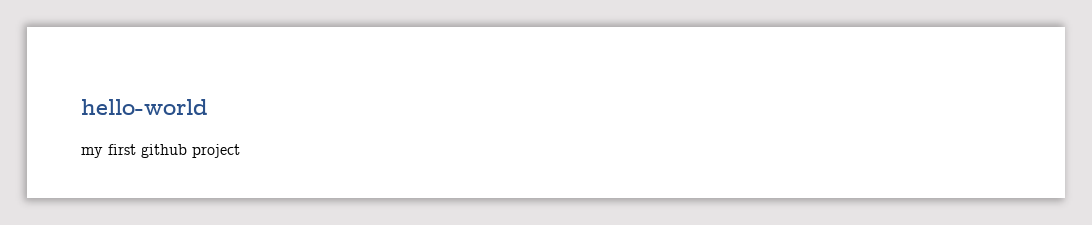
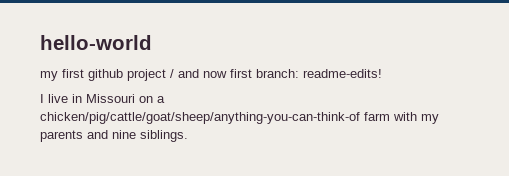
(240, 151) none -> [170,69,382,78] [40,94,165,103] [40,112,439,124] [40,130,188,142] / and now first branch: readme-edits! // I live in Missouri on a chicken/pig/cattle/goat/sheep/anything-you-can-think-of farm with my parents and nine siblings.

